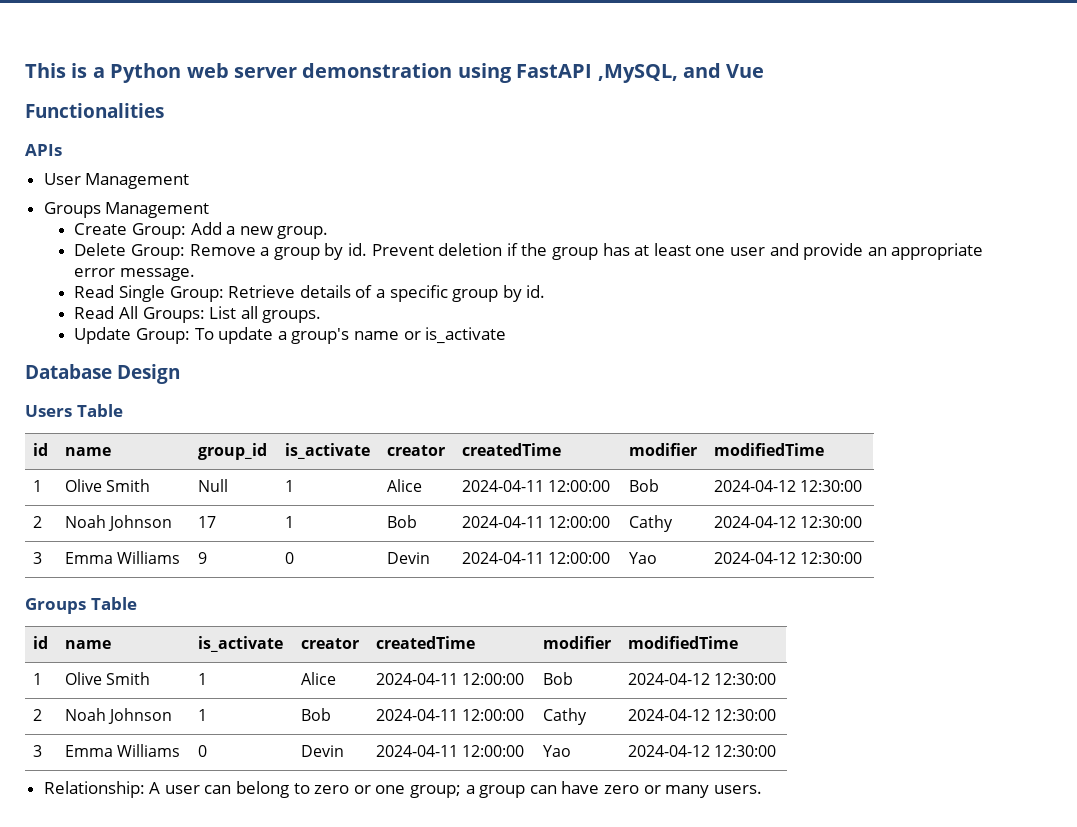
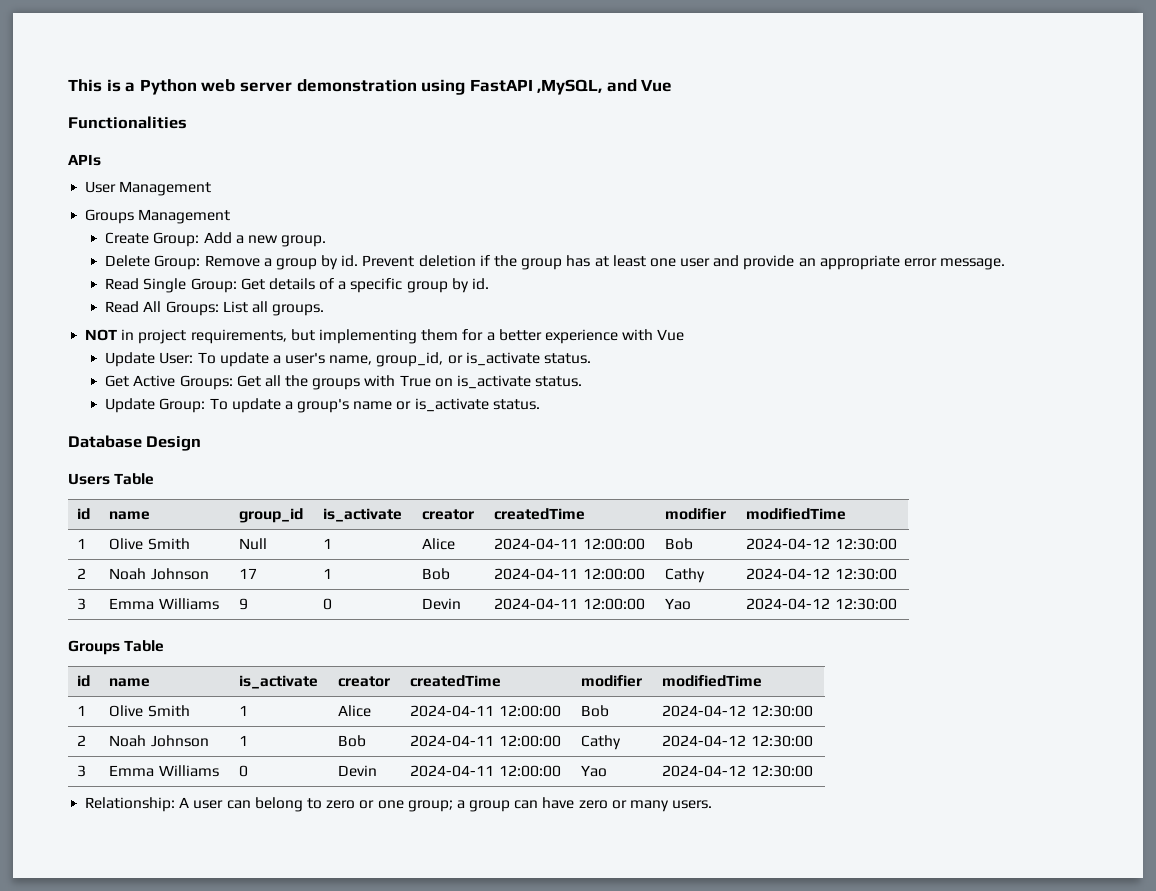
[228,285,296,298] Retrieve -> [240,278,265,290] Get
(322, 316) none -> [85,329,685,344] [105,352,592,367] [105,375,583,390] // NOT in project requirements, but implementing them for a better experience with Vue // Update User: To update a user's name, group_id, or is_activate status. // Get Active Groups: Get all the groups with True on is_activate status.
(507, 335) none -> [492,399,540,410] status.

